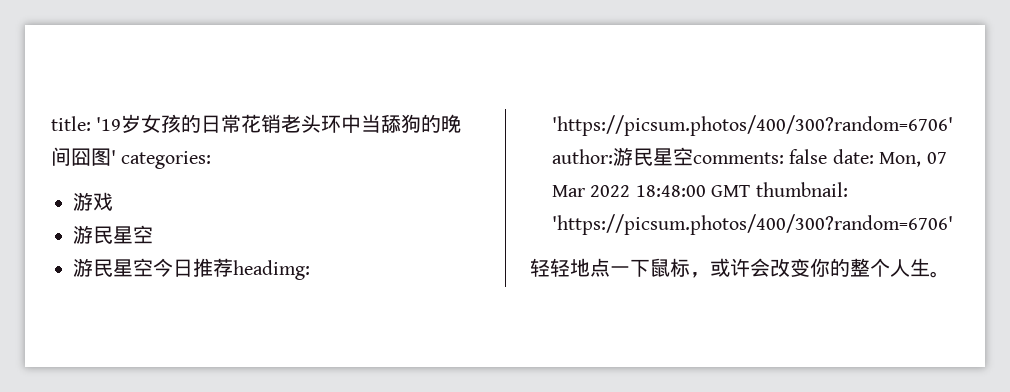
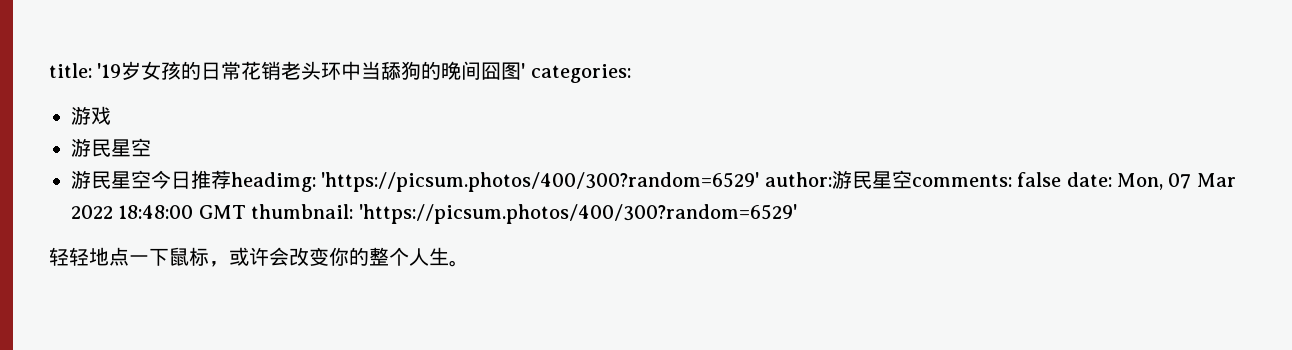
[552,115,953,136] 'https://picsum.photos/400/300?random=6706' -> [321,172,760,192] 'https://picsum.photos/400/300?random=6529'
[552,214,953,235] 'https://picsum.photos/400/300?random=6706' -> [358,204,797,224] 'https://picsum.photos/400/300?random=6529'

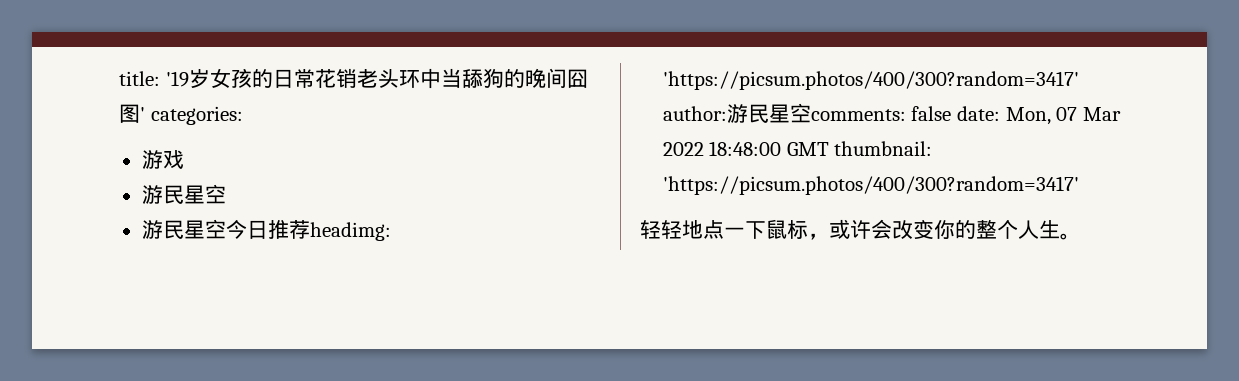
[321,172,760,192] 'https://picsum.photos/400/300?random=6529' -> [662,71,1079,90] 'https://picsum.photos/400/300?random=3417'
[358,204,797,224] 'https://picsum.photos/400/300?random=6529' -> [662,176,1079,195] 'https://picsum.photos/400/300?random=3417'

